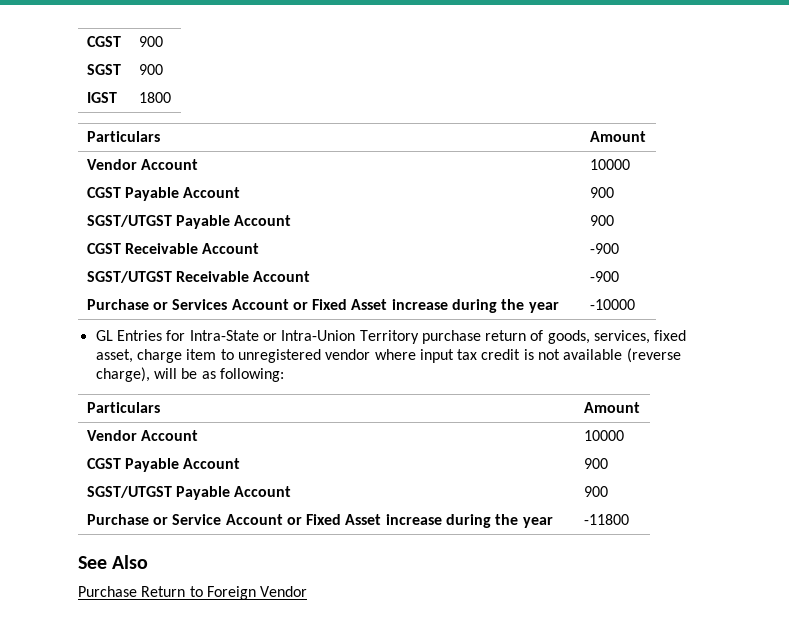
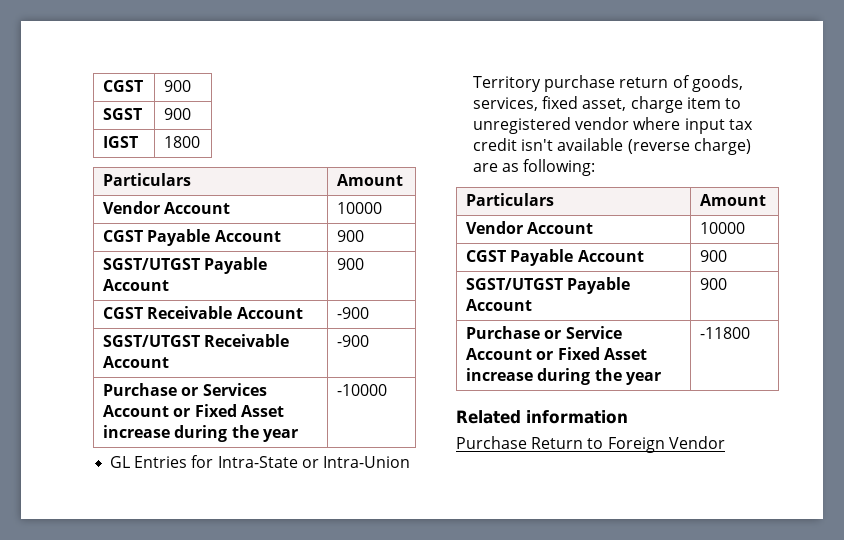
[523,348,681,363] [95,367,198,382] is not available (reverse charge), will be -> [521,138,751,155] [473,163,499,172] isn't available (reverse charge) are
[78,555,149,569] See Also -> [456,410,628,424] Related information

